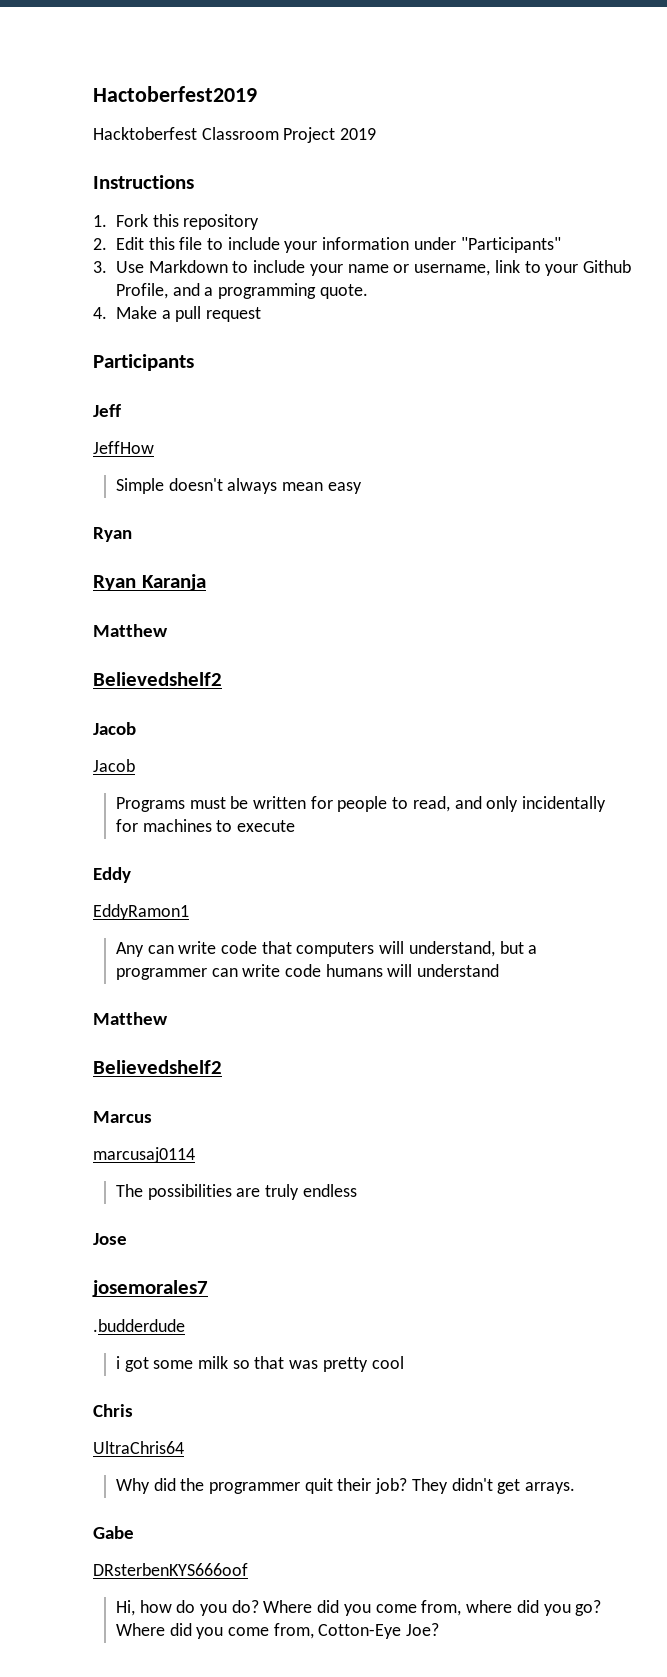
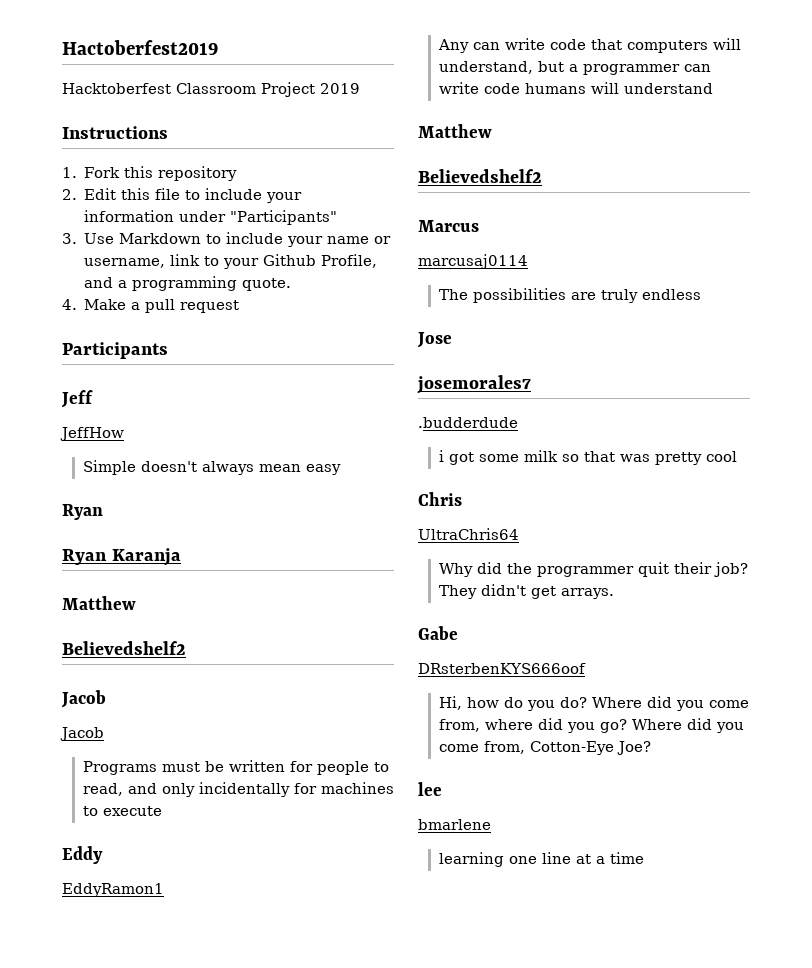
(440, 1629) none -> [418,782,442,796] [418,819,491,830] [438,852,644,867] // lee // bmarlene // learning one line at a time

